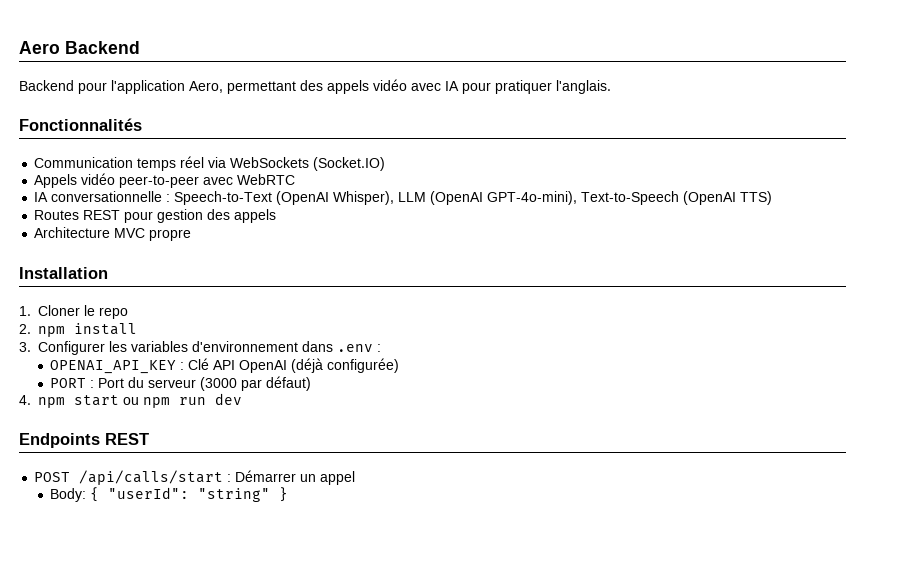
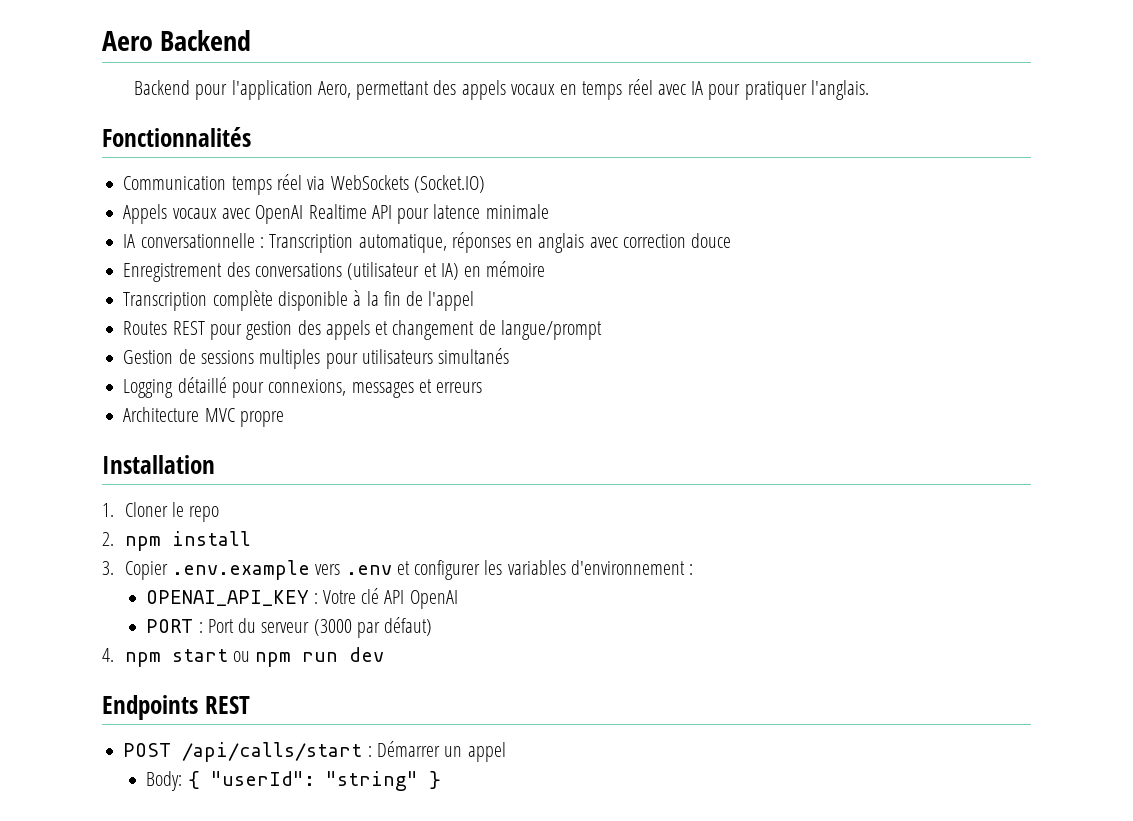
[373,79,407,91] vidéo -> [510,79,653,100] vocaux en temps réel
[81,173,296,188] [34,191,773,205] vidéo peer-to-peer avec WebRTC // IA conversationnelle : Speech-to-Text (OpenAI Whisper), LLM (OpenAI GPT-4o-mini), Text-to-Speech (OpenAI TTS) -> [172,204,549,224] [123,232,732,253] [123,261,546,282] [123,290,475,311] vocaux avec OpenAI Realtime API pour latence minimale // IA conversationnelle : Transcription automatique, réponses en anglais avec correction douce // Enregistrement des conversations (utilisateur et IA) en mémoire // Transcription complète disponible à la fin de l'appel
(277, 216) none -> [375,320,602,340] [123,348,510,369] [123,377,483,398] et changement de langue/prompt // Gestion de sessions multiples pour utilisateurs simultanés // Logging détaillé pour connexions, messages et erreurs
[38,341,105,355] Configurer -> [124,560,481,580] Copier .env.example vers .env et configurer
[302,341,373,352] dans .env -> (686, 567) none
[188,358,210,370] Clé -> [322,588,380,604] Votre clé
[291,358,400,373] (déjà configurée) -> (458, 599) none

